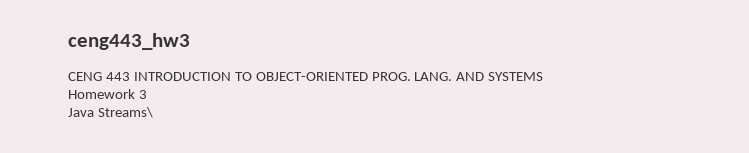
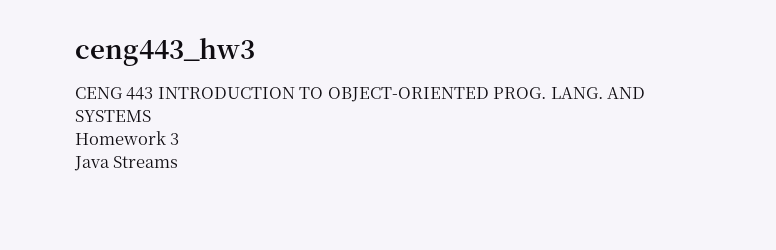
[97,107,153,118] Streams\ -> [113,156,179,168] Streams

